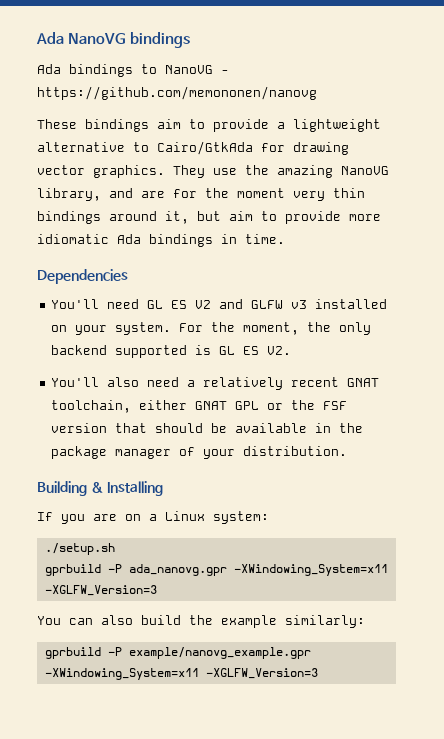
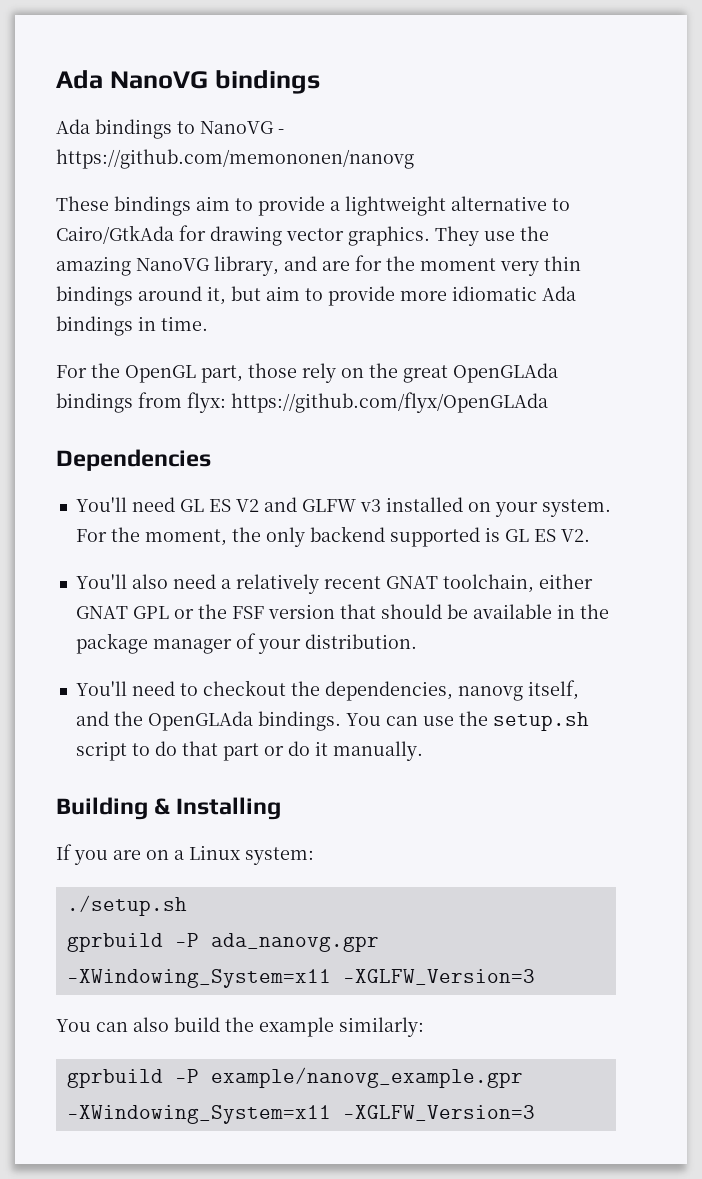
(285, 239) none -> [56,363,558,383] [56,392,548,413] // For the OpenGL part, those rely on the great OpenGLAda bindings from flyx: https://github.com/flyx/OpenGLAda
(348, 451) none -> [75,680,579,701] [75,711,589,731] [75,741,423,761] // You'll need to checkout the dependencies, nanovg itself, and the OpenGLAda bindings. You can use the setup.sh script to do that part or do it manually.

